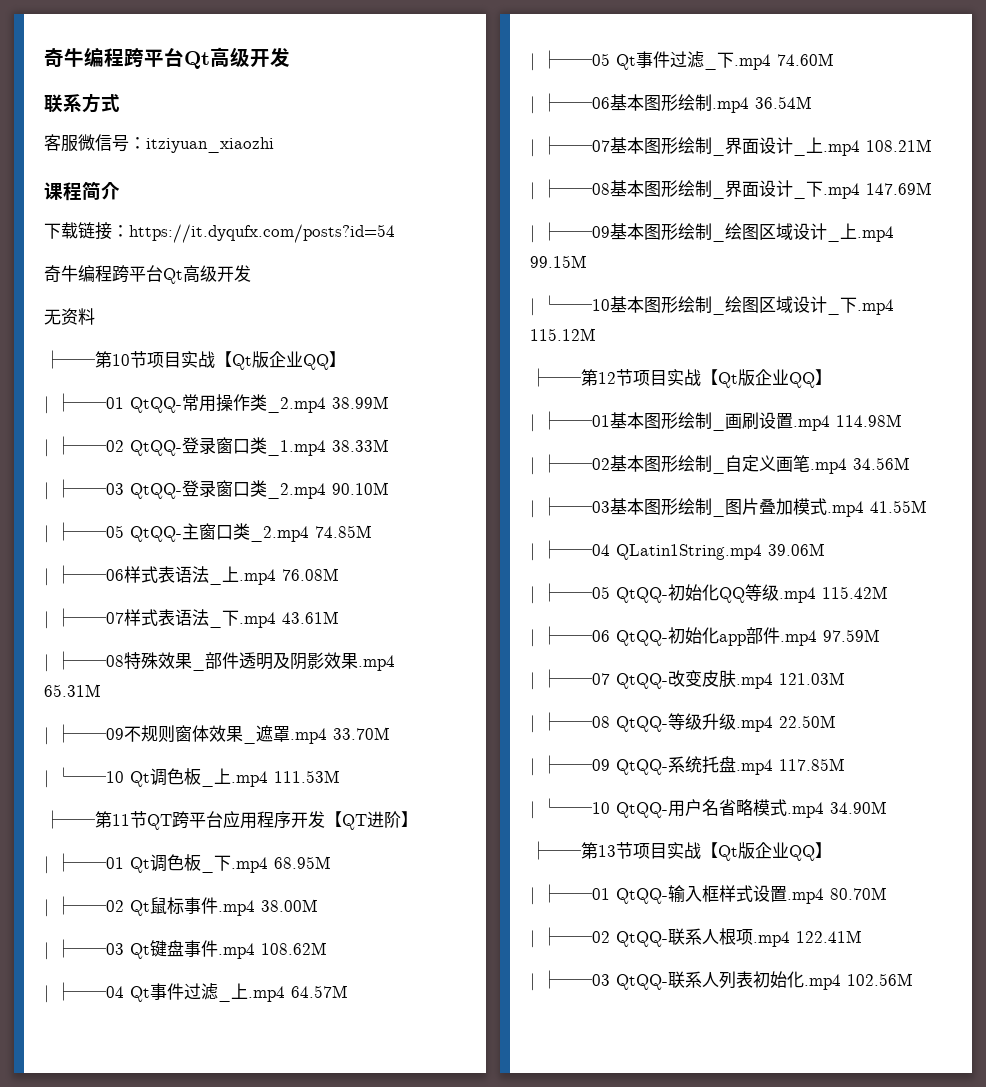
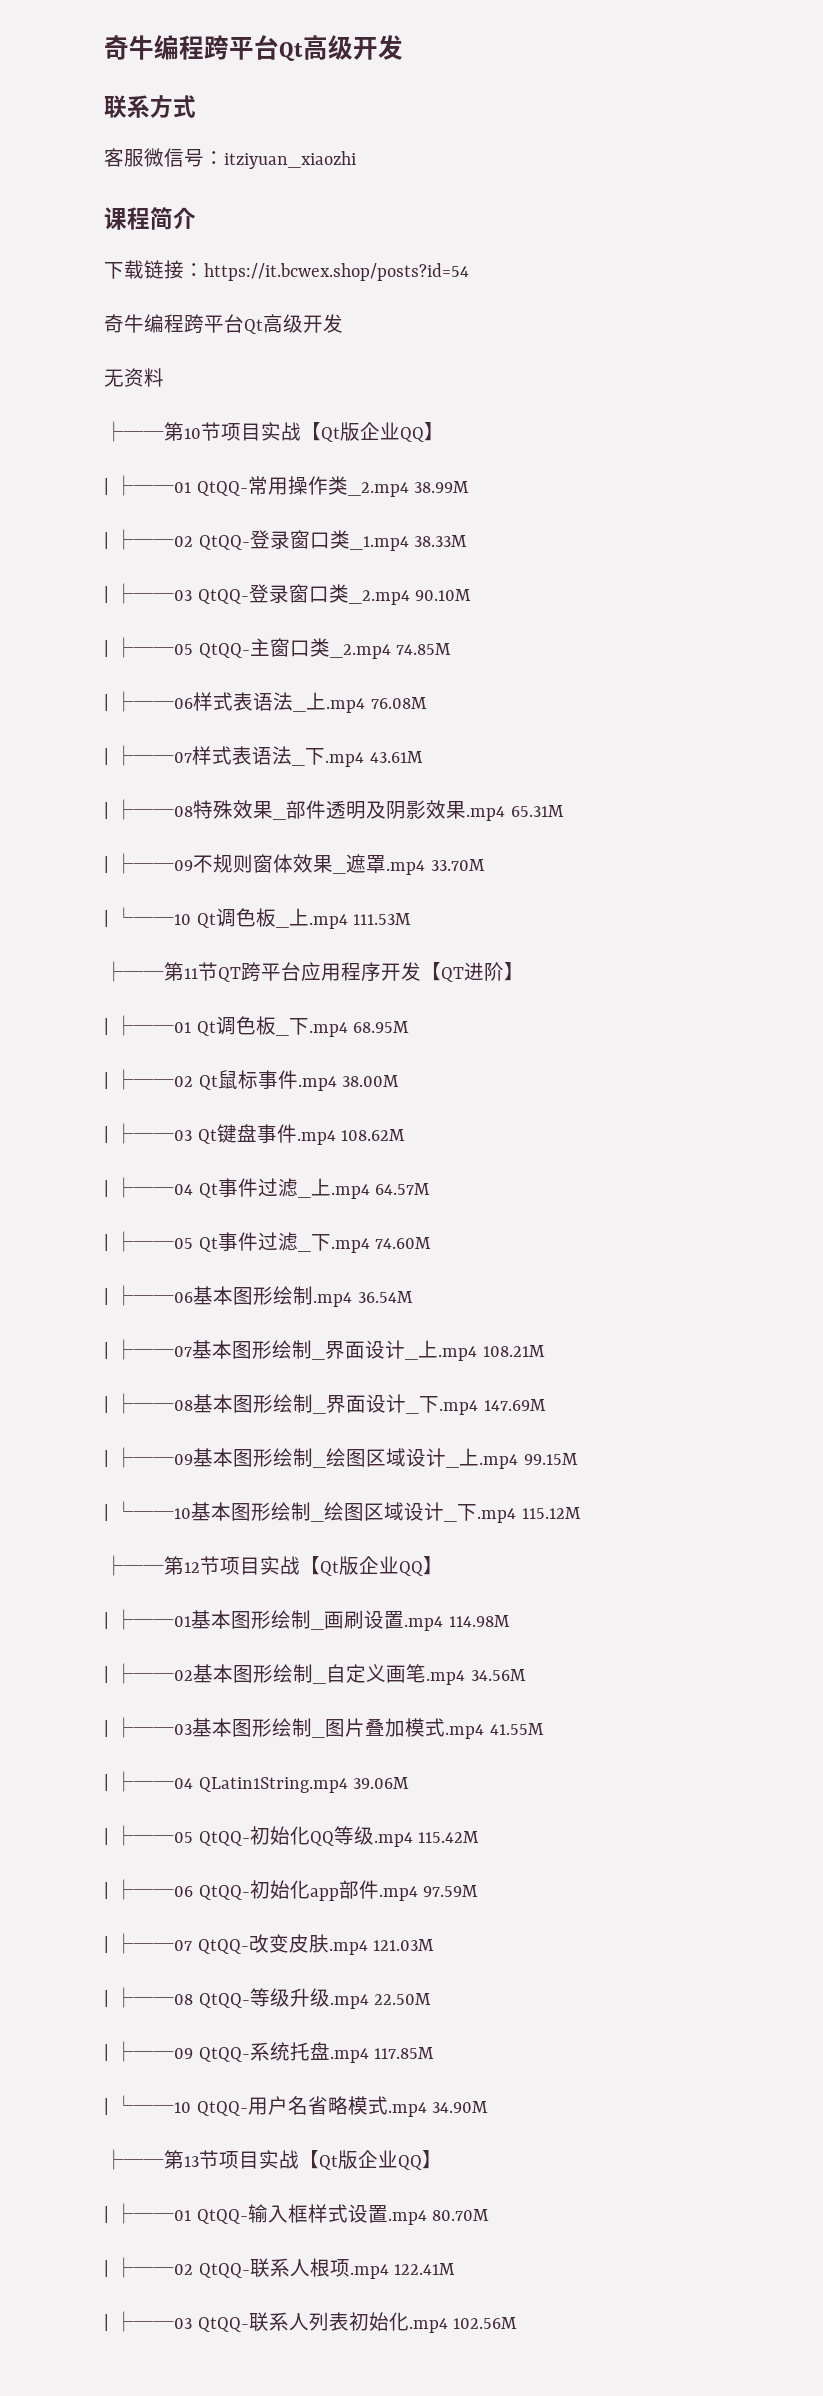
[129,224,395,243] https://it.dyqufx.com/posts?id=54 -> [204,263,469,281] https://it.bcwex.shop/posts?id=54

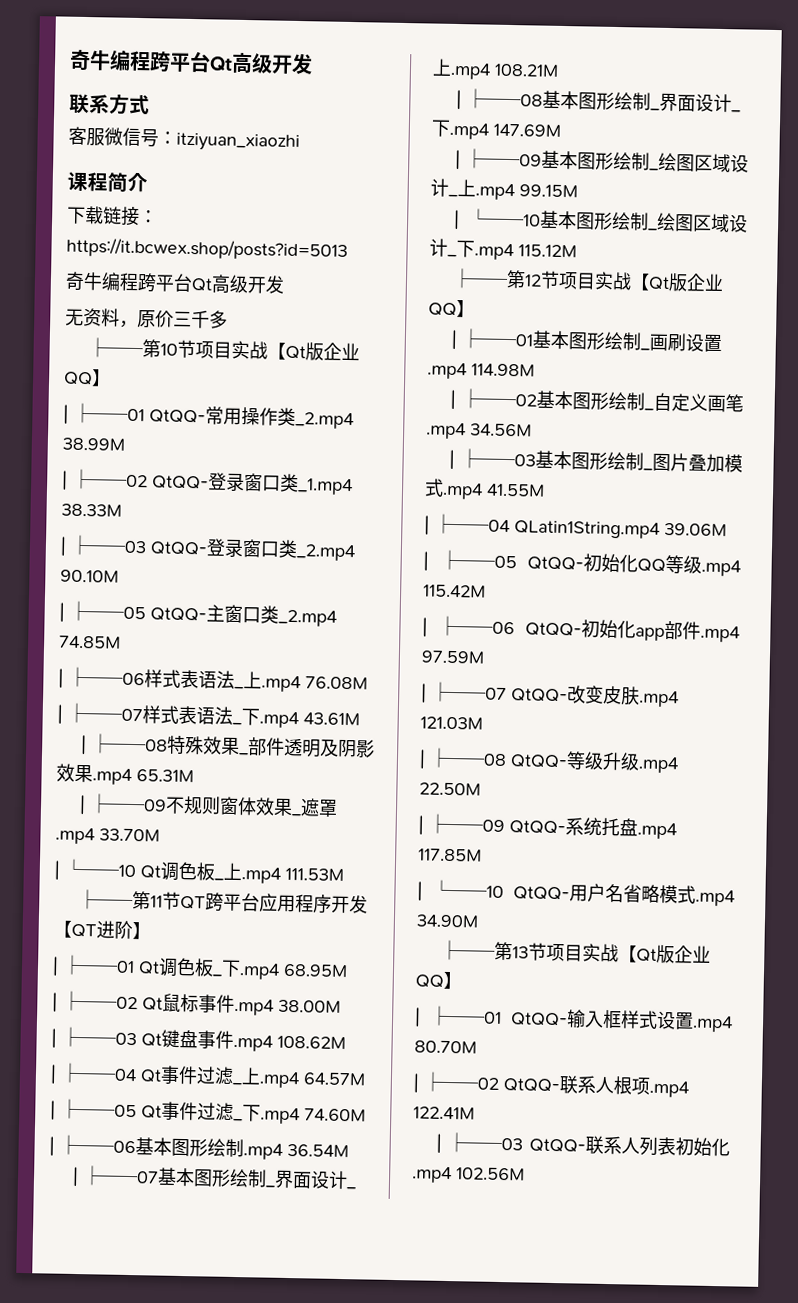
[204,263,469,281] https://it.bcwex.shop/posts?id=54 -> [66,237,348,261] https://it.bcwex.shop/posts?id=5013
(164, 377) none -> [119,310,228,329] ，原价三千多

